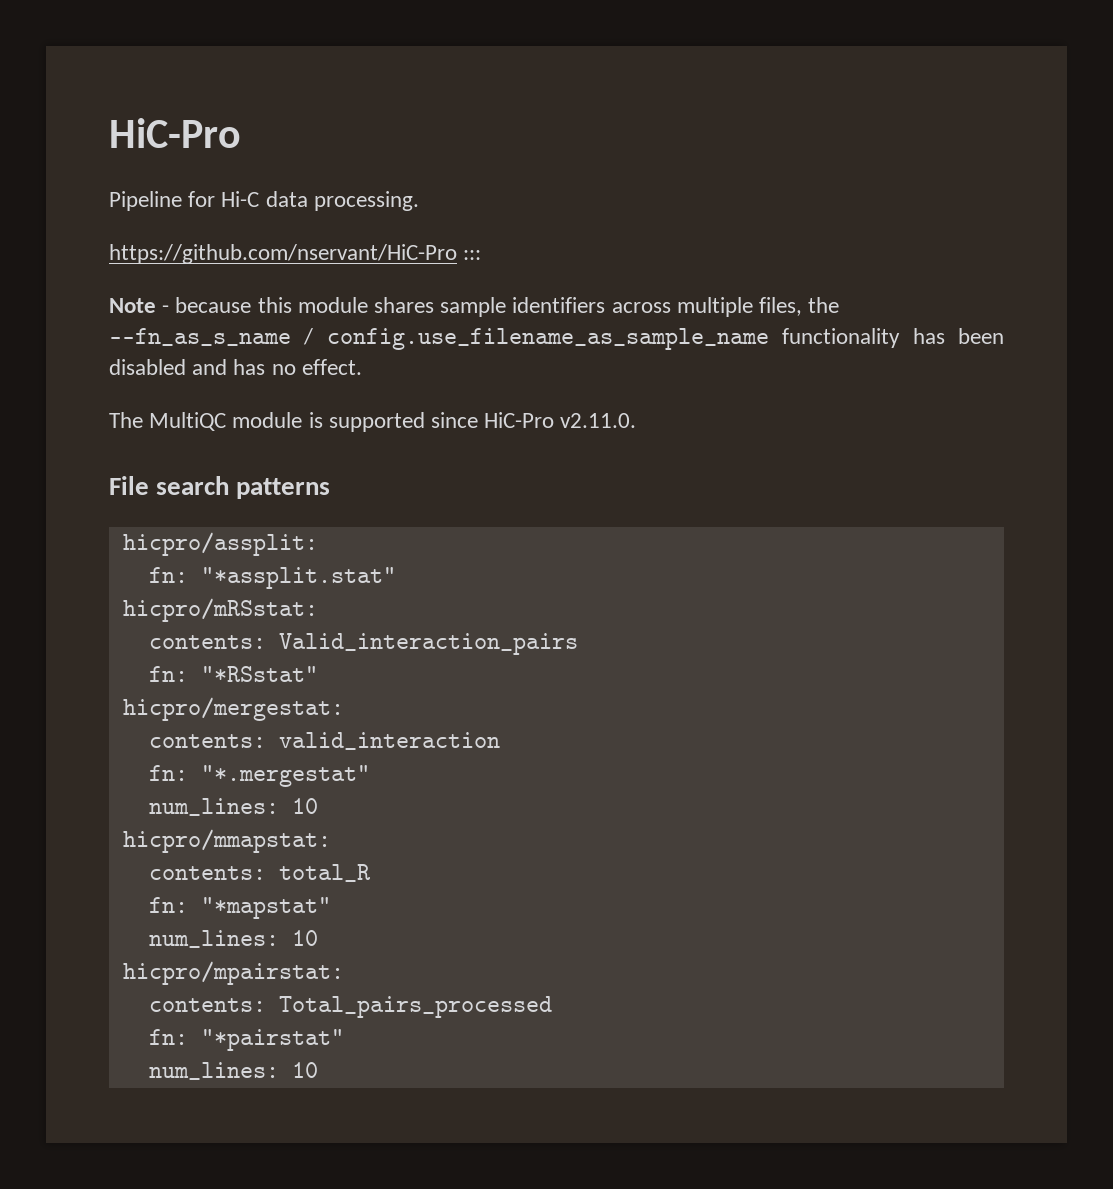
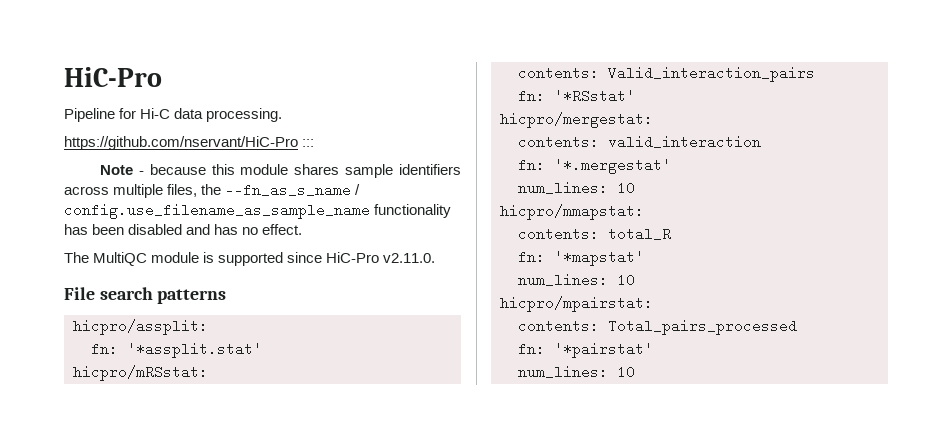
[200,567,396,589] "*assplit.stat" -> [127,342,262,358] '*assplit.stat'
[200,666,318,682] "*RSstat" -> [554,89,635,103] '*RSstat'
[200,765,370,787] "*.mergestat" -> [554,158,671,174] '*.mergestat'
[200,897,331,919] "*mapstat" -> [554,250,644,266] '*mapstat'
[200,1029,344,1051] "*pairstat" -> [554,342,653,358] '*pairstat'

